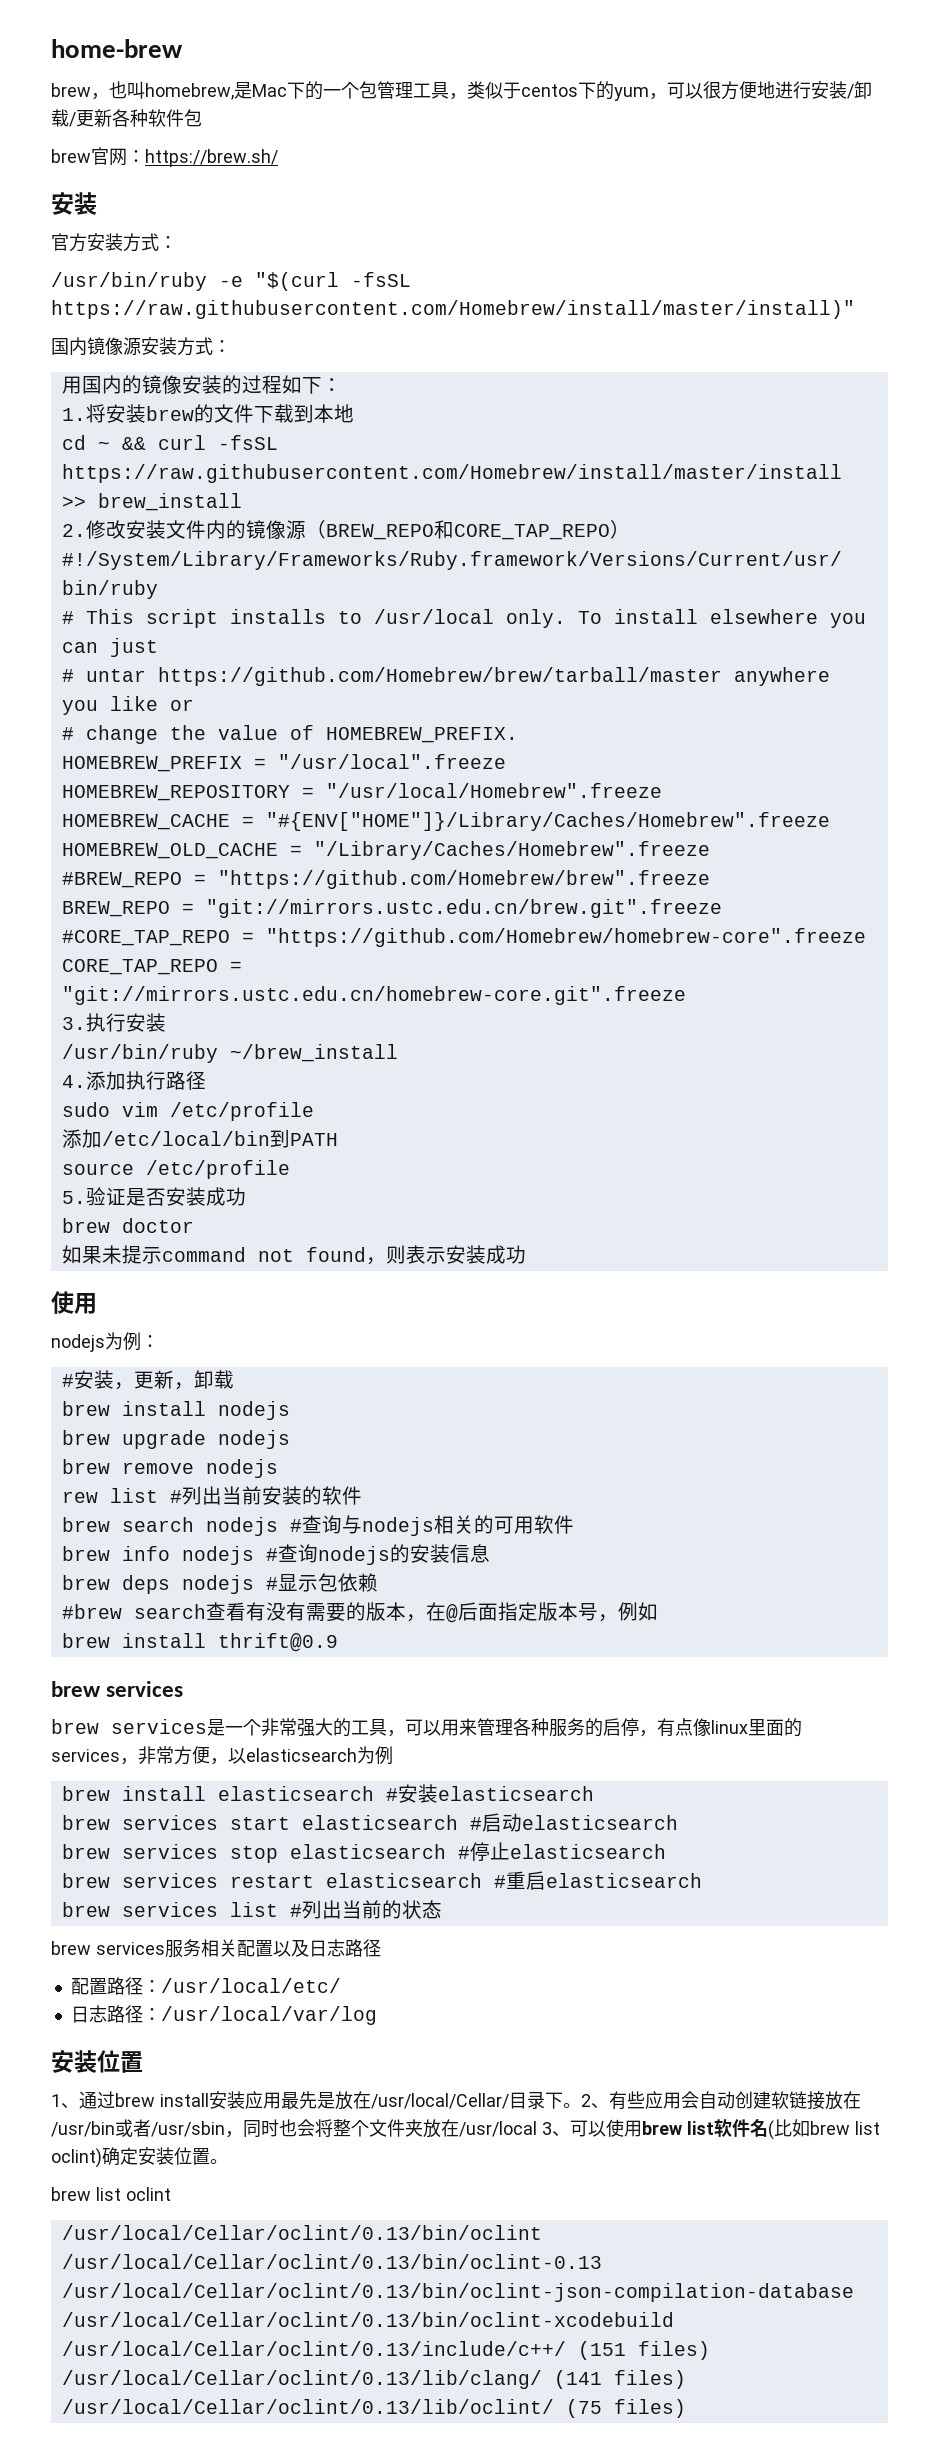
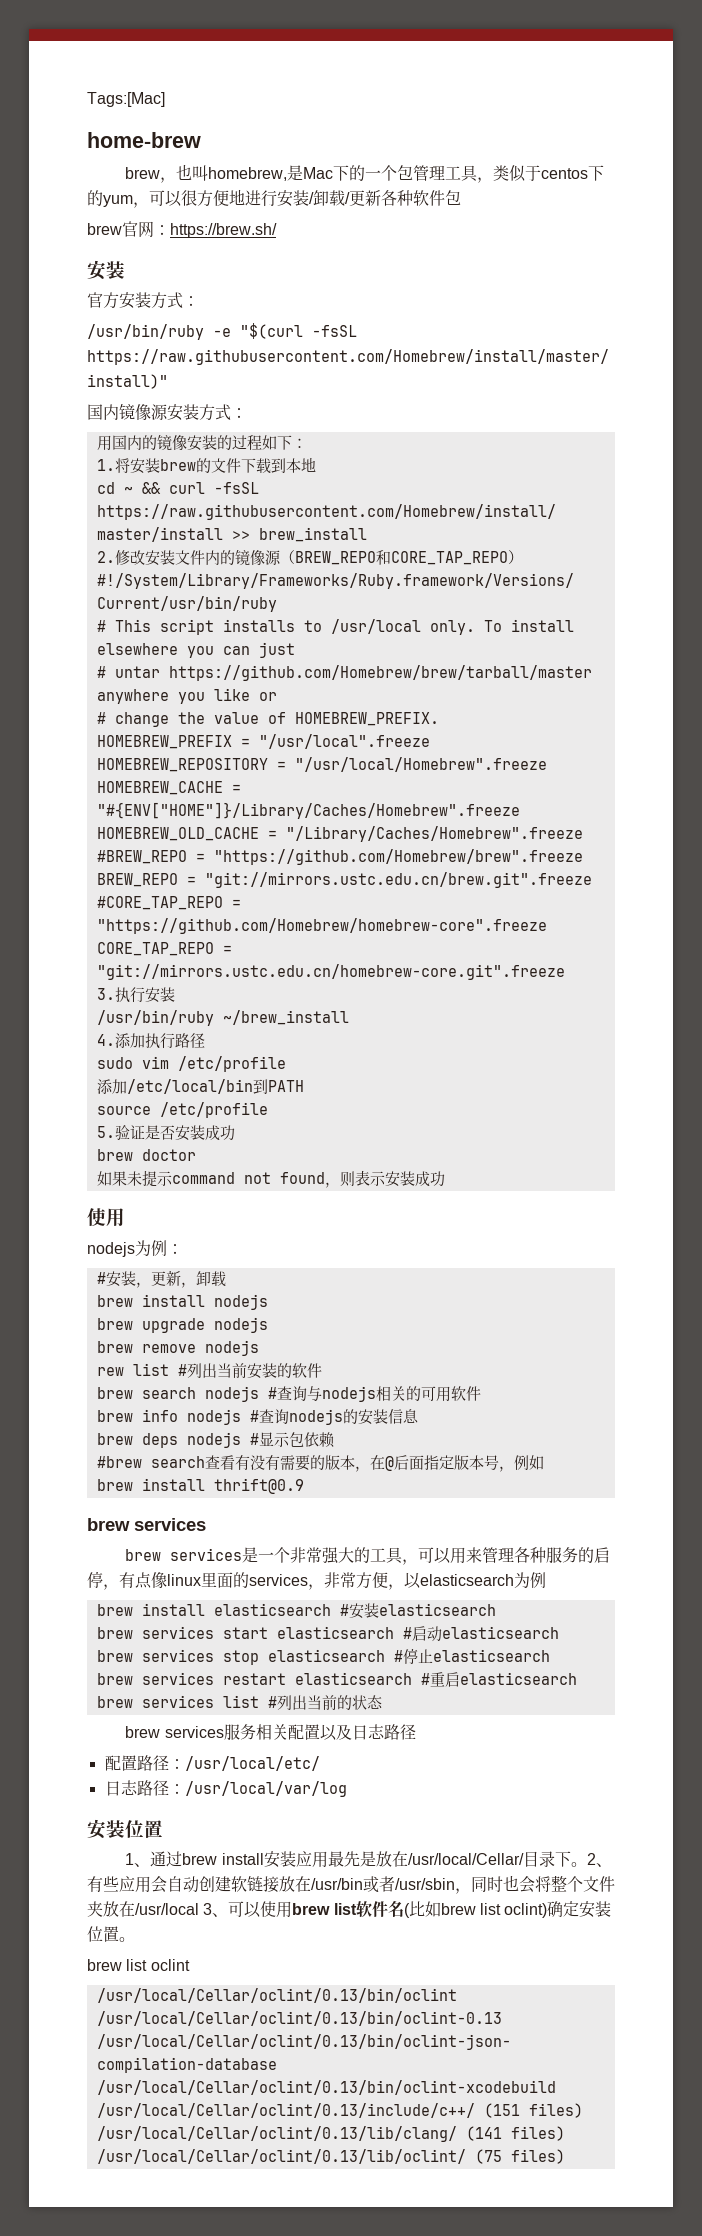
(51, 48) none -> [87,92,165,107] Tags:[Mac] //

